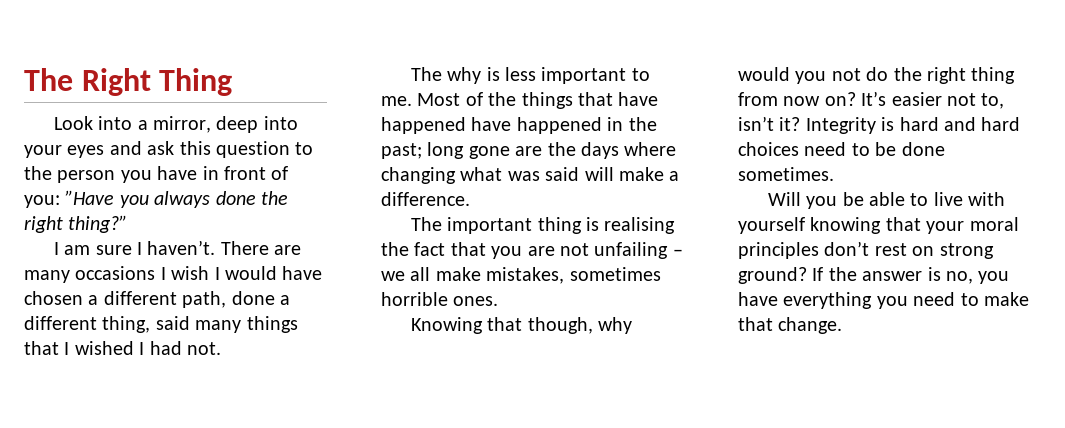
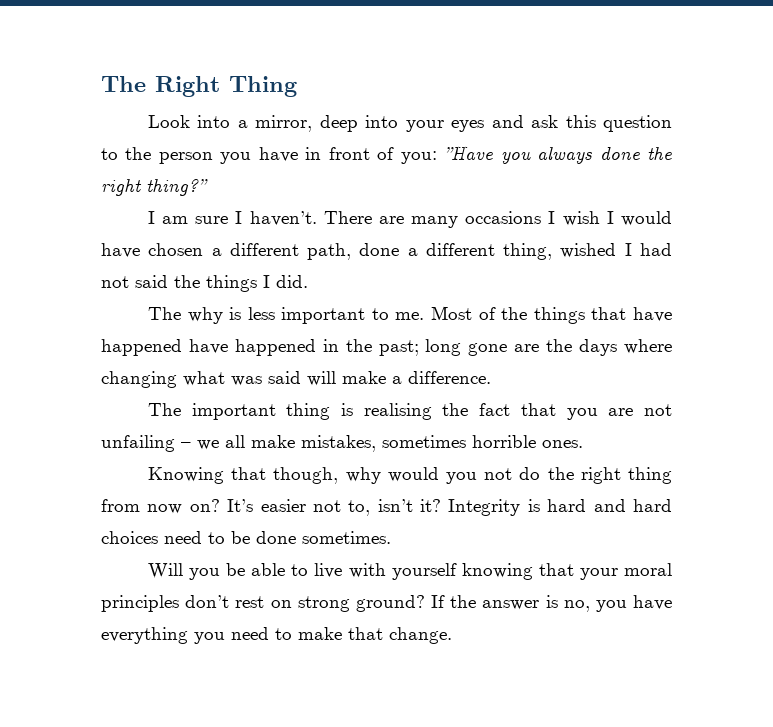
[155,316,298,333] [24,341,222,355] said many things that I wished I had not. -> [560,243,672,258] [101,275,308,292] wished I had not said the things I did.

